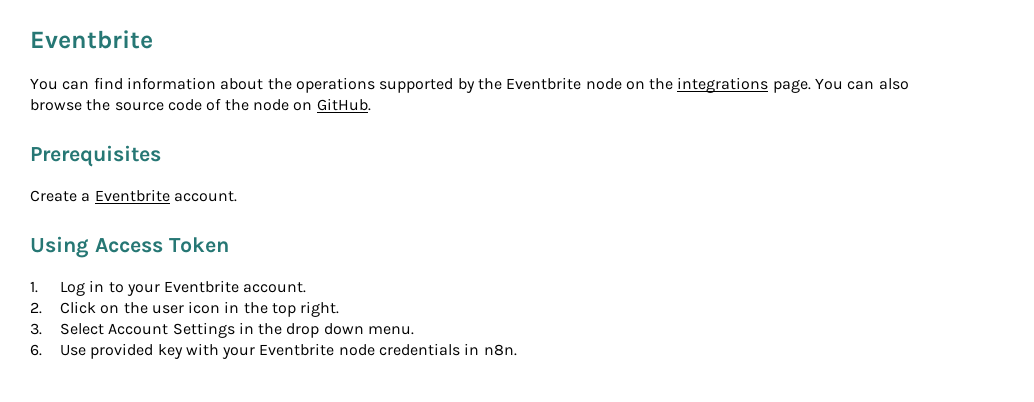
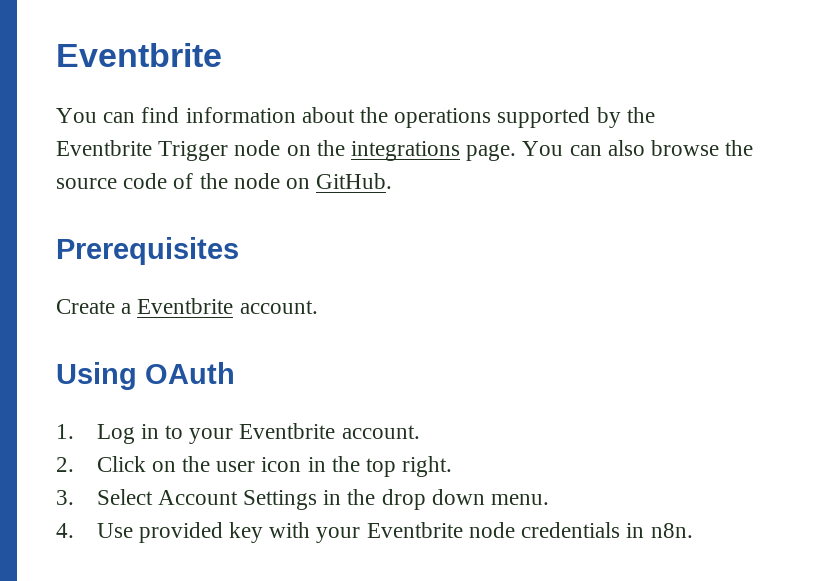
(582, 83) none -> [158,141,229,161] Trigger
[94,237,229,253] Access Token -> [145,362,235,384] OAuth
[30,344,42,356] 6. -> [56,523,74,538] 4.

